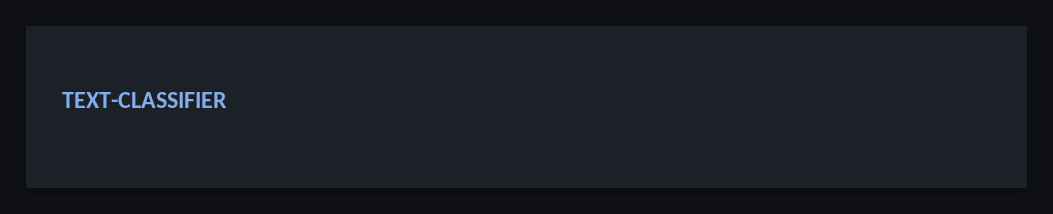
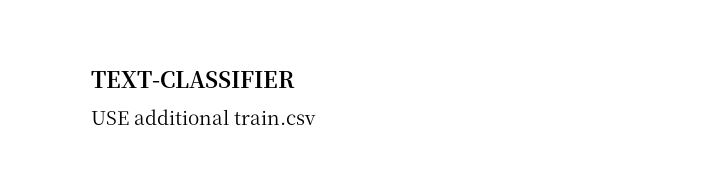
(227, 100) none -> [91,109,317,125] // USE additional train.csv

